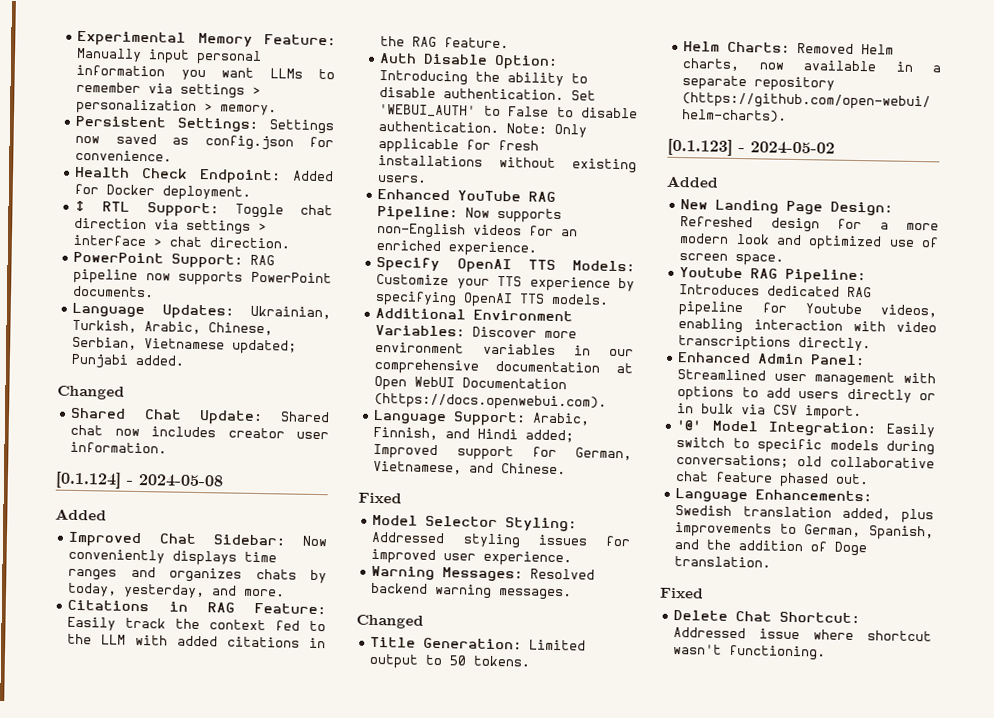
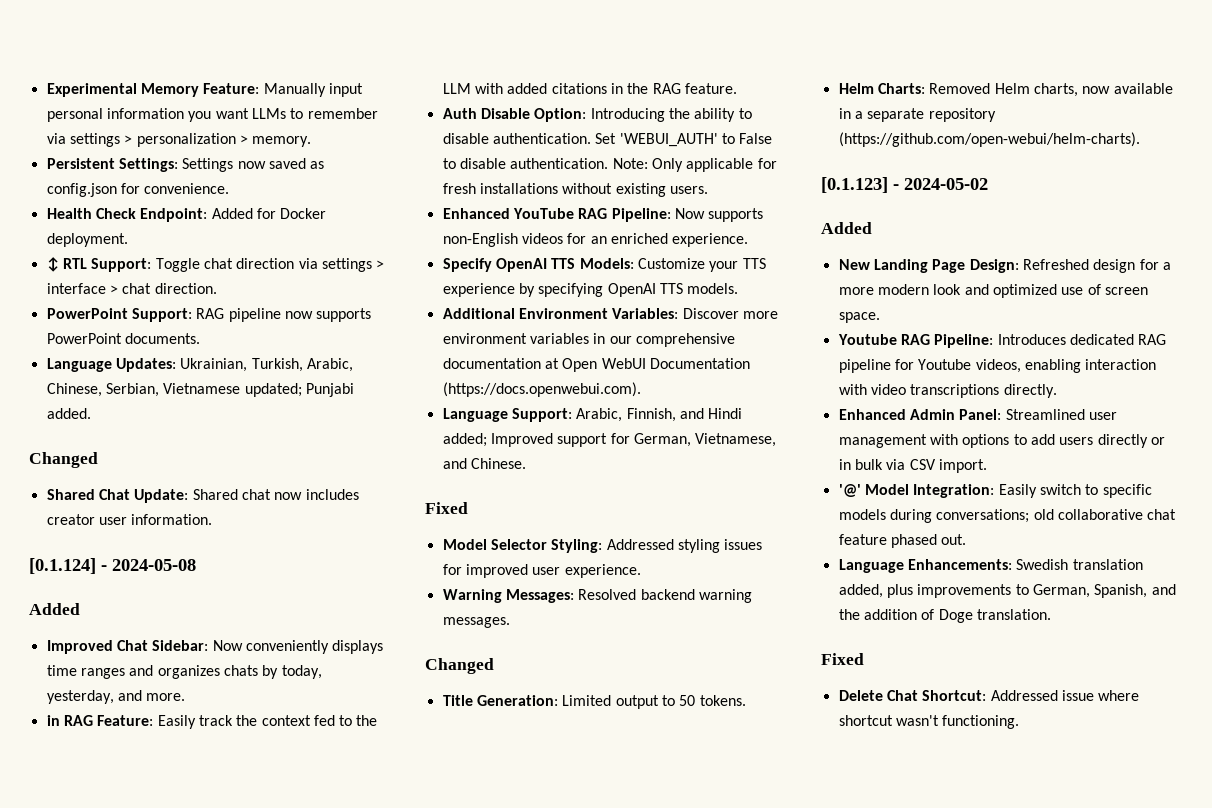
[67,599,150,612] Citations -> (186, 697) none

